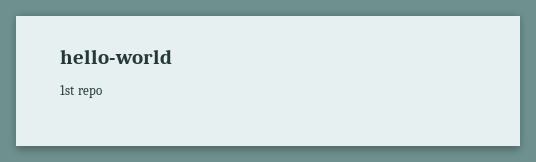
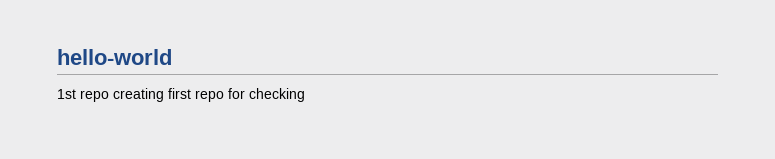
(102, 92) none -> [113,88,305,102] creating first repo for checking

